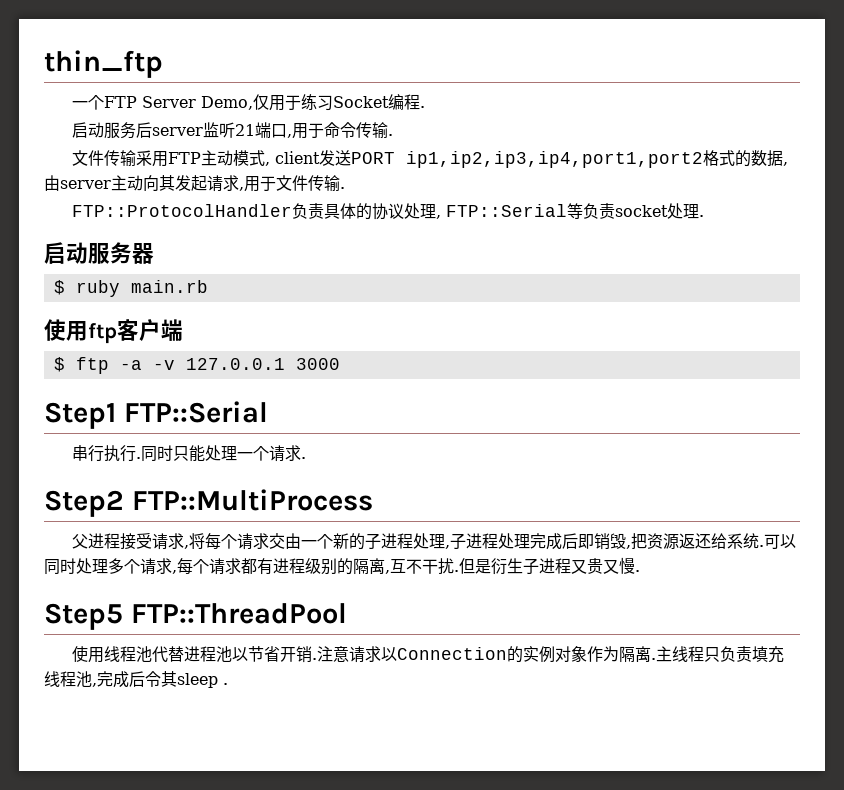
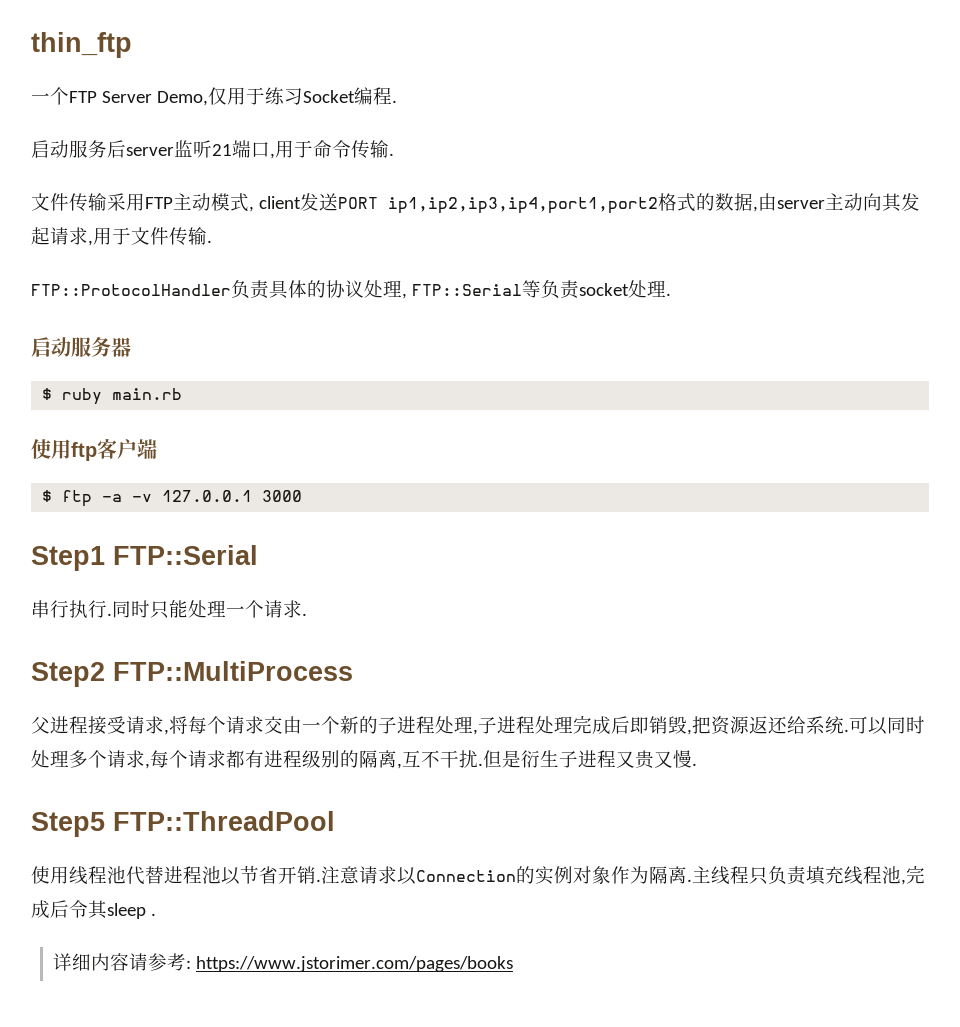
(228, 684) none -> [53,953,514,972] // 详细内容请参考: https://www.jstorimer.com/pages/books

